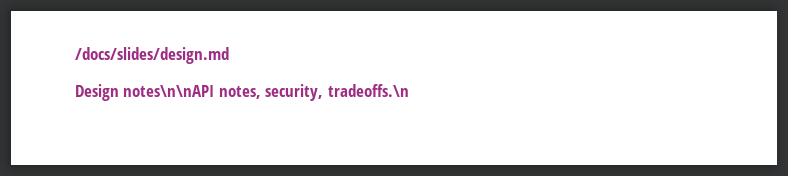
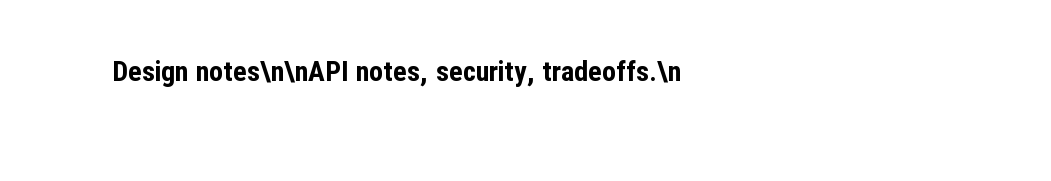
[75,47,229,64] /docs/slides/design.md // -> (112, 73) none

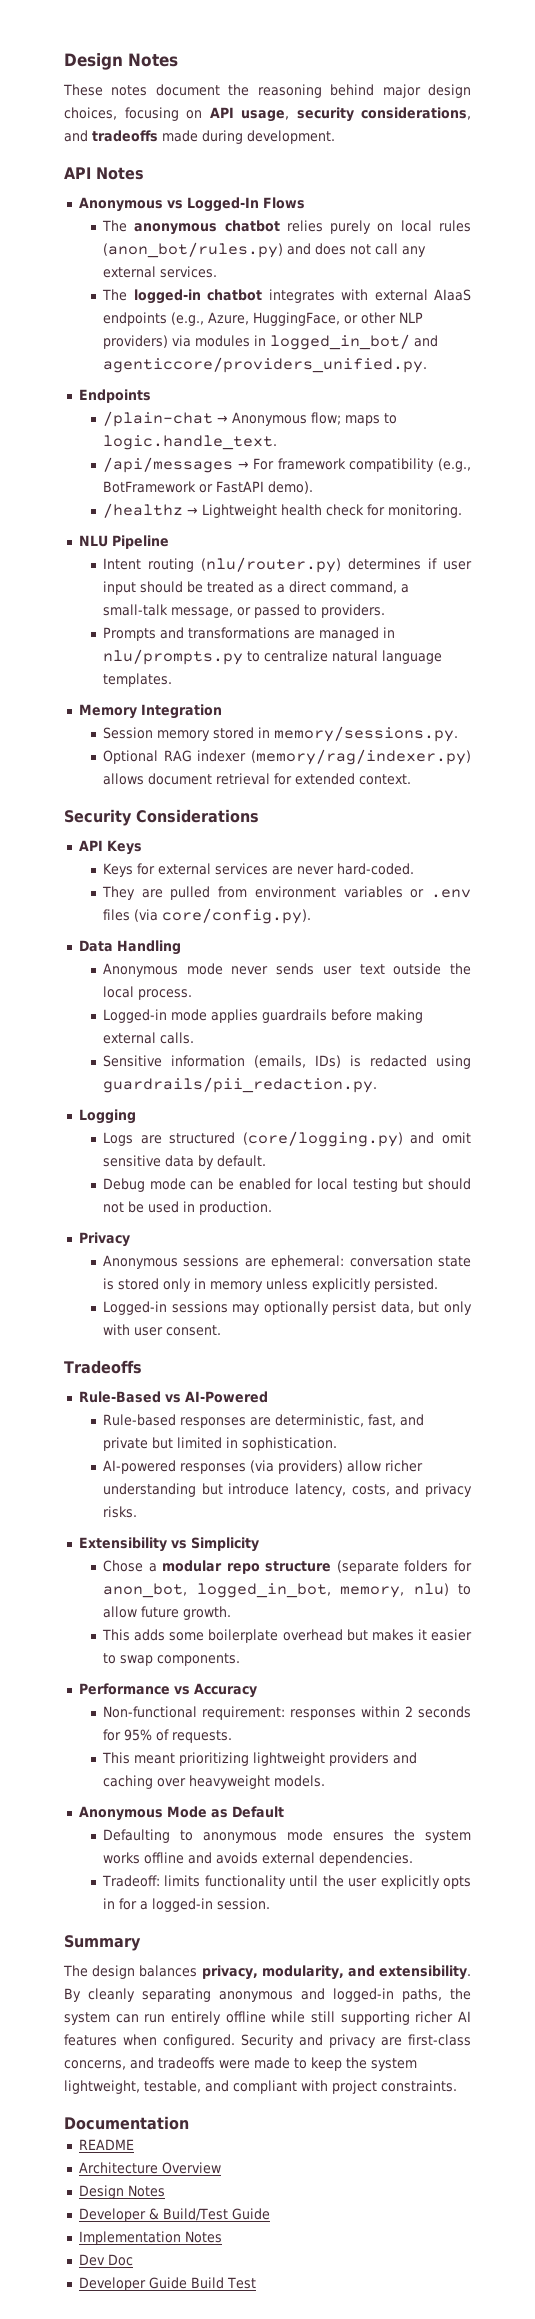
[112,60,682,87] Design notes\n\nAPI notes, security, tradeoffs.\n -> [64,53,178,70] [63,84,471,98] [64,107,471,122] [64,130,335,144] [64,167,144,180] [78,197,305,212] [102,220,471,235] [103,242,427,258] [103,266,218,278] [102,289,472,304] [103,312,424,326] [103,334,439,350] [103,357,428,373] [78,389,151,403] [103,411,398,427] [103,435,278,450] [103,457,471,473] [103,481,314,494] [103,503,463,518] [78,535,169,549] [103,557,472,573] [103,581,410,595] [103,604,386,618] [103,627,396,641] [103,649,443,665] [103,673,173,687] [78,704,222,719] [103,726,459,742] [103,749,471,765] [103,773,412,785] [64,809,259,826] [78,840,142,855] [103,863,415,877] [102,886,472,900] [103,908,312,924] [78,940,181,955] [103,963,472,977] [103,986,193,1000] [103,1009,424,1023] [103,1032,195,1044] [103,1055,472,1069] [103,1077,378,1093] [78,1109,136,1124] [103,1131,471,1147] [103,1155,267,1169] [103,1178,471,1192] [103,1201,273,1215] [78,1232,130,1247] [103,1255,471,1269] [103,1278,439,1292] [103,1301,472,1315] [103,1324,222,1336] [64,1360,142,1374] [78,1391,268,1403] [103,1414,425,1428] [103,1437,338,1451] [103,1460,424,1474] [103,1483,473,1497] [103,1506,138,1518] [78,1537,259,1552] [103,1560,472,1574] [103,1583,471,1598] [103,1606,232,1620] [102,1629,473,1643] [103,1653,241,1666] [78,1683,257,1698] [103,1706,471,1720] [103,1729,233,1743] [102,1752,418,1766] [103,1775,326,1789] [78,1806,284,1821] [103,1829,472,1843] [103,1852,414,1866] [102,1875,471,1889] [103,1898,271,1912] [64,1935,141,1951] [63,1965,471,1980] [64,1988,471,2002] [64,2011,472,2025] [64,2034,471,2048] [64,2057,417,2071] [64,2080,457,2094] [64,2116,189,2130] [78,2139,134,2150] [78,2162,221,2174] [78,2185,165,2199] [78,2208,270,2222] [78,2231,222,2245] [78,2254,133,2266] [78,2277,256,2291] Design Notes // These notes document the reasoning behind major design choices, focusing on API usage, security considerations, and tradeoffs made during development. // API Notes // Anonymous vs Logged-In Flows // The anonymous chatbot relies purely on local rules (anon_bot/rules.py) and does not call any external services. // The logged-in chatbot integrates with external AIaaS endpoints (e.g., Azure, HuggingFace, or other NLP providers) via modules in logged_in_bot/ and agenticcore/providers_unified.py. // Endpoints // /plain-chat → Anonymous flow; maps to logic.handle_text. // /api/messages → For framework compatibility (e.g., BotFramework or FastAPI demo). // /healthz → Lightweight health check for monitoring. // NLU Pipeline // Intent routing (nlu/router.py) determines if user input should be treated as a direct command, a small-talk message, or passed to providers. // Prompts and transformations are managed in nlu/prompts.py to centralize natural language templates. // Memory Integration // Session memory stored in memory/sessions.py. // Optional RAG indexer (memory/rag/indexer.py) allows document retrieval for extended context. // Security Considerations // API Keys // Keys for external services are never hard-coded. // They are pulled from environment variables or .env files (via core/config.py). // Data Handling // Anonymous mode never sends user text outside the local process. // Logged-in mode applies guardrails before making external calls. // Sensitive information (emails, IDs) is redacted using guardrails/pii_redaction.py. // Logging // Logs are structured (core/logging.py) and omit sensitive data by default. // Debug mode can be enabled for local testing but should not be used in production. // Privacy // Anonymous sessions are ephemeral: conversation state is stored only in memory unless explicitly persisted. // Logged-in sessions may optionally persist data, but only with user consent. // Tradeoffs // Rule-Based vs AI-Powered // Rule-based responses are deterministic, fast, and private but limited in sophistication. // AI-powered responses (via providers) allow richer understanding but introduce latency, costs, and privacy risks. // Extensibility vs Simplicity // Chose a modular repo structure (separate folders for anon_bot, logged_in_bot, memory, nlu) to allow future growth. // This adds some boilerplate overhead but makes it easier to swap components. // Performance vs Accuracy // Non-functional requirement: responses within 2 seconds for 95% of requests. // This meant prioritizing lightweight providers and caching over heavyweight models. // Anonymous Mode as Default // Defaulting to anonymous mode ensures the system works offline and avoids external dependencies. // Tradeoff: limits functionality until the user explicitly opts in for a logged-in session. // Summary // The design balances privacy, modularity, and extensibility. By cleanly separating anonymous and logged-in paths, the system can run entirely offline while still supporting richer AI features when configured. Security and privacy are first-class concerns, and tradeoffs were made to keep the system lightweight, testable, and compliant with project constraints. // Documentation // README // Architecture Overview // Design Notes // Developer & Build/Test Guide // Implementation Notes // Dev Doc // Developer Guide Build Test

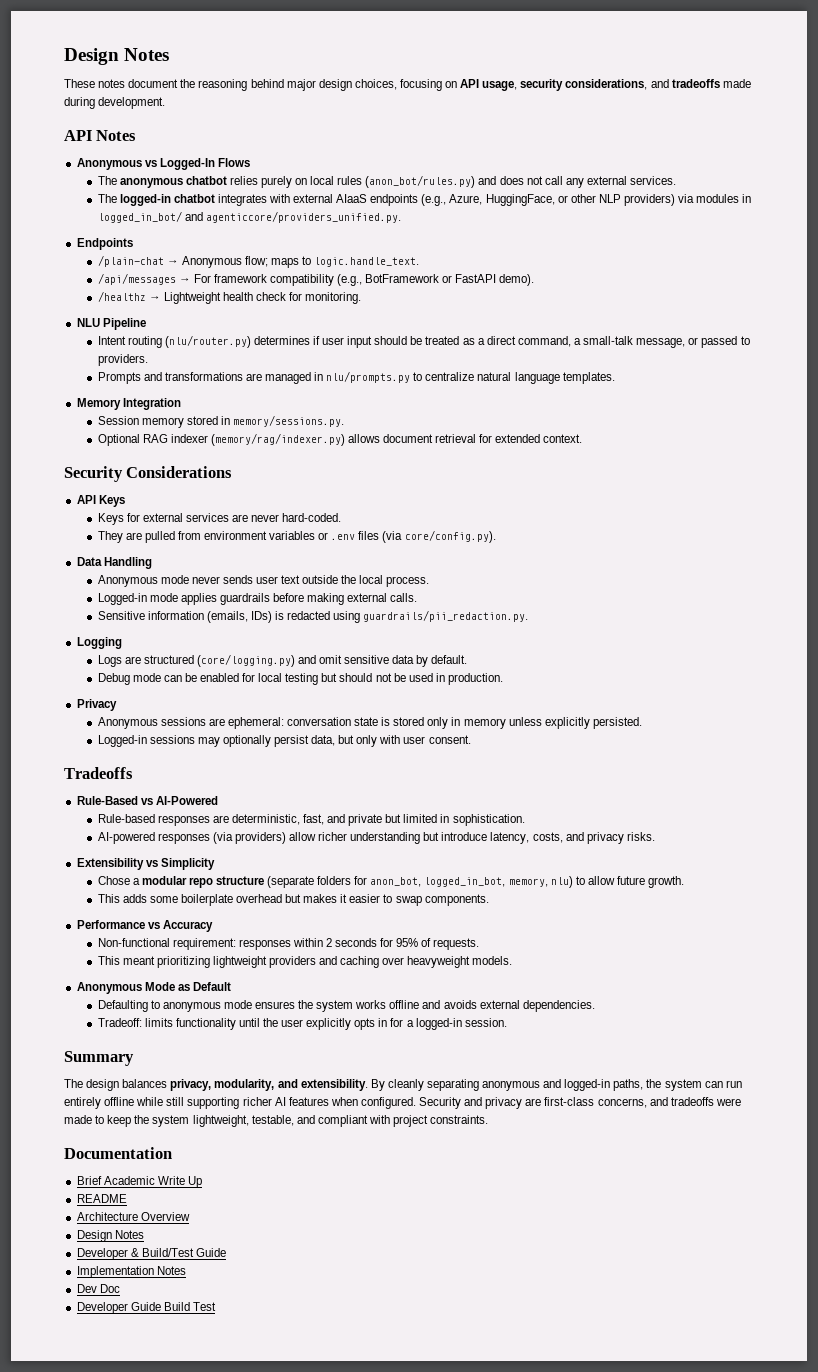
(189, 2123) none -> [76,1176,202,1188] // Brief Academic Write Up

